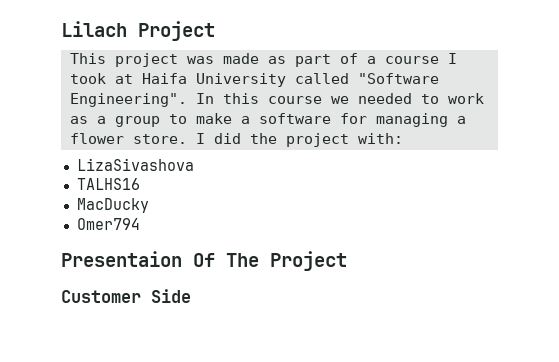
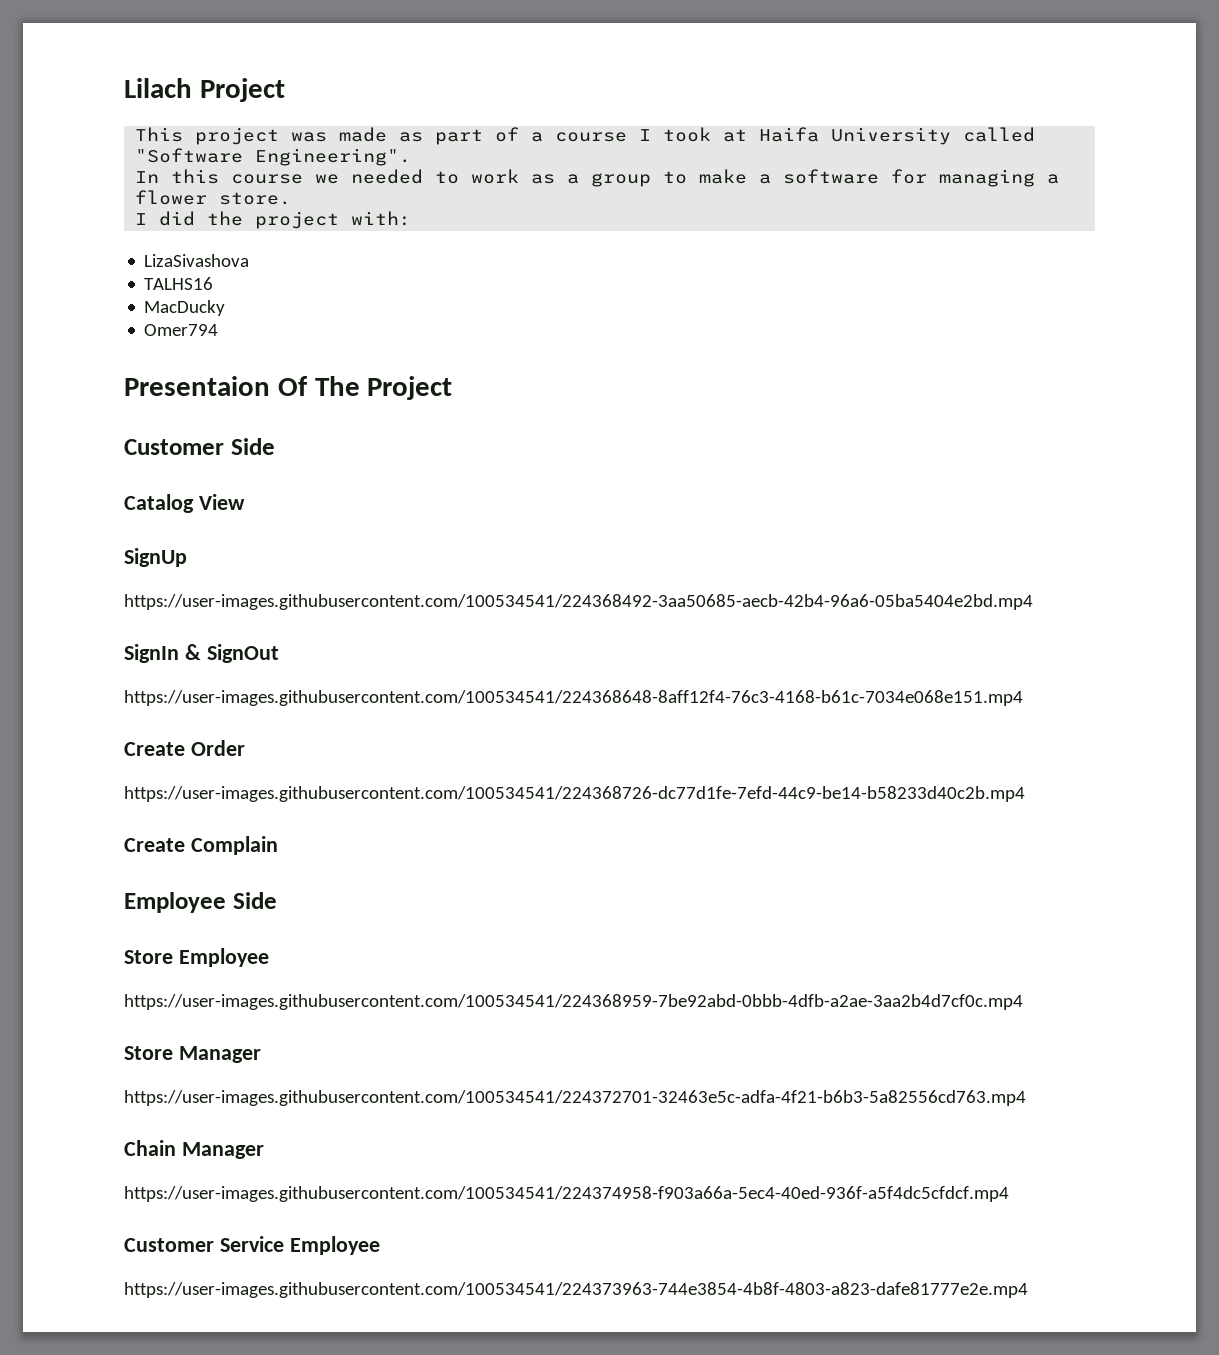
(187, 100) none -> (412, 157) //
(187, 139) none -> (292, 198) //
(191, 296) none -> [124,494,245,513] [124,548,187,567] [124,594,1033,610] [124,644,279,663] [124,690,1023,706] [124,740,245,756] [124,786,1025,802] [124,836,278,855] [124,892,277,913] [124,948,269,967] [124,994,1023,1010] [124,1046,261,1063] [124,1090,1026,1106] [124,1140,264,1159] [124,1186,1009,1202] [124,1236,380,1255] [124,1282,1028,1298] // Catalog View // SignUp // https://user-images.githubusercontent.com/100534541/224368492-3aa50685-aecb-42b4-96a6-05ba5404e2bd.mp4 // SignIn & SignOut // https://user-images.githubusercontent.com/100534541/224368648-8aff12f4-76c3-4168-b61c-7034e068e151.mp4 // Create Order // https://user-images.githubusercontent.com/100534541/224368726-dc77d1fe-7efd-44c9-be14-b58233d40c2b.mp4 // Create Complain // Employee Side // Store Employee // https://user-images.githubusercontent.com/100534541/224368959-7be92abd-0bbb-4dfb-a2ae-3aa2b4d7cf0c.mp4 // Store Manager // https://user-images.githubusercontent.com/100534541/224372701-32463e5c-adfa-4f21-b6b3-5a82556cd763.mp4 // Chain Manager // https://user-images.githubusercontent.com/100534541/224374958-f903a66a-5ec4-40ed-936f-a5f4dc5cfdcf.mp4 // Customer Service Employee // https://user-images.githubusercontent.com/100534541/224373963-744e3854-4b8f-4803-a823-dafe81777e2e.mp4

